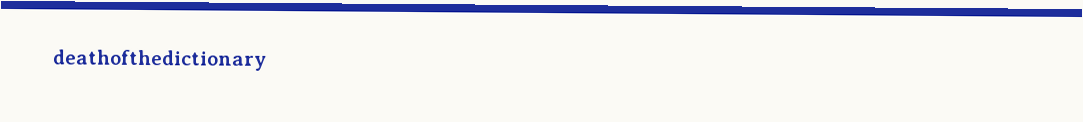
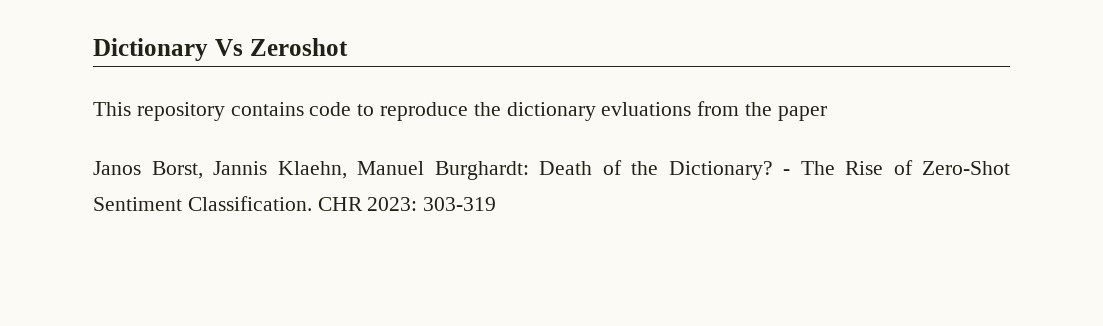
[52,49,267,71] deathofthedictionary -> [93,38,348,61] [93,101,827,121] [93,160,1010,180] [93,196,497,211] Dictionary Vs Zeroshot // This repository contains code to reproduce the dictionary evluations from the paper // Janos Borst, Jannis Klaehn, Manuel Burghardt: Death of the Dictionary? - The Rise of Zero-Shot Sentiment Classification. CHR 2023: 303-319

